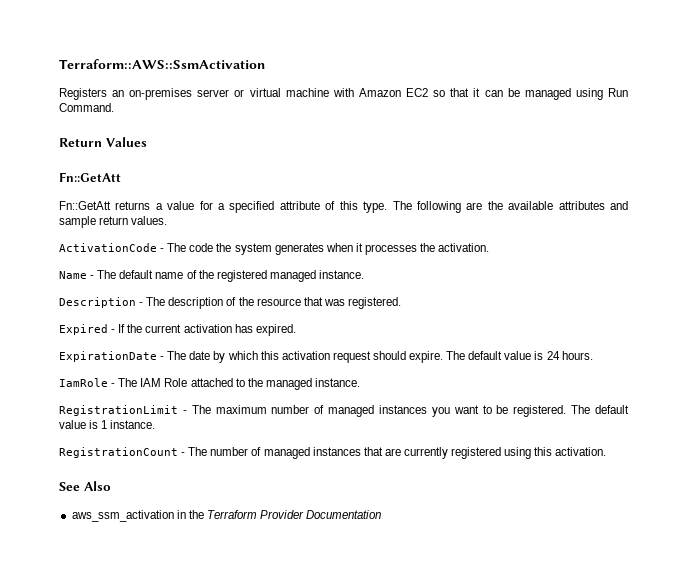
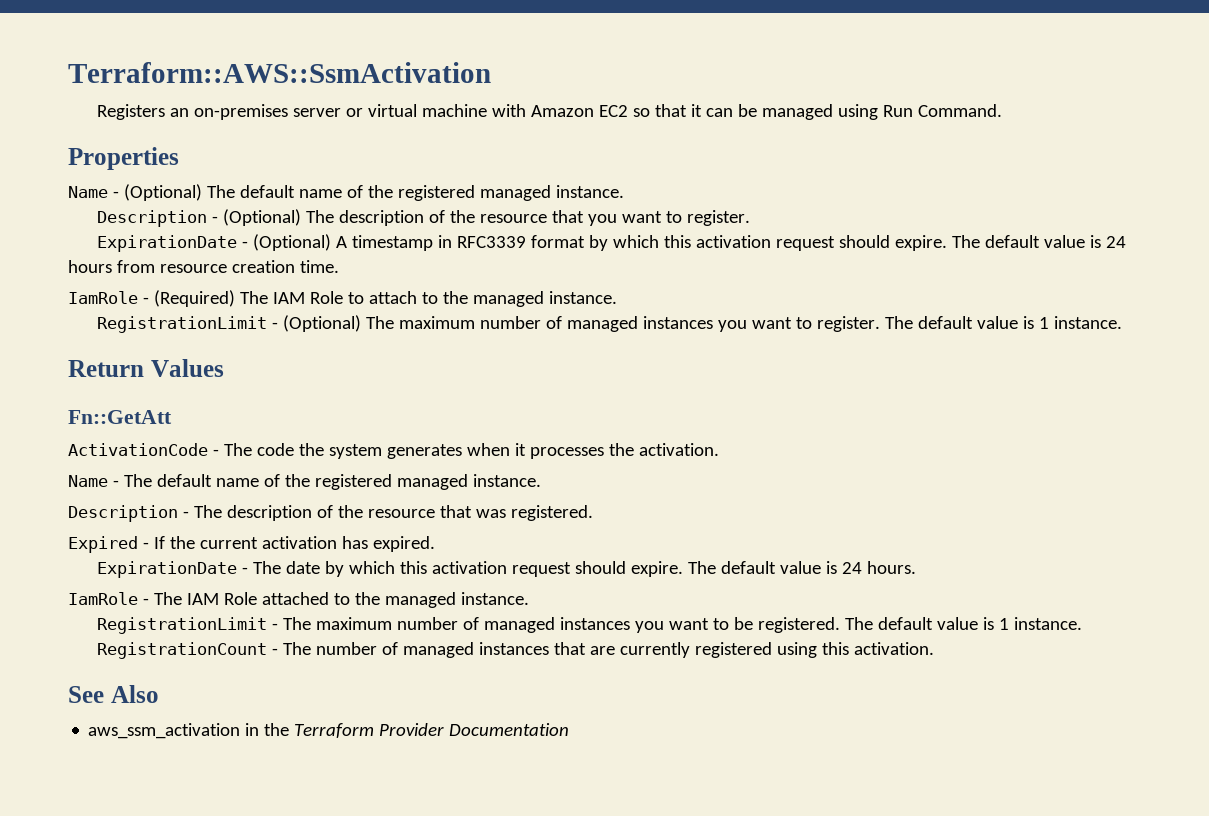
[59,137,147,147] [59,172,121,182] [59,201,628,213] [59,216,168,228] Return Values // Fn::GetAtt // Fn::GetAtt returns a value for a specified attribute of this type. The following are the available attributes and sample return values. -> [68,147,179,170] [68,184,624,201] [96,209,750,227] [96,234,1126,252] [68,260,339,273] [68,290,617,307] [96,315,1122,333] [68,359,224,377] [68,410,172,424] Properties // Name - (Optional) The default name of the registered managed instance. // Description - (Optional) The description of the resource that you want to register. // ExpirationDate - (Optional) A timestamp in RFC3339 format by which this activation request should expire. The default value is 24 hours from resource creation time. // IamRole - (Required) The IAM Role to attach to the managed instance. // RegistrationLimit - (Optional) The maximum number of managed instances you want to register. The default value is 1 instance. // Return Values // Fn::GetAtt

